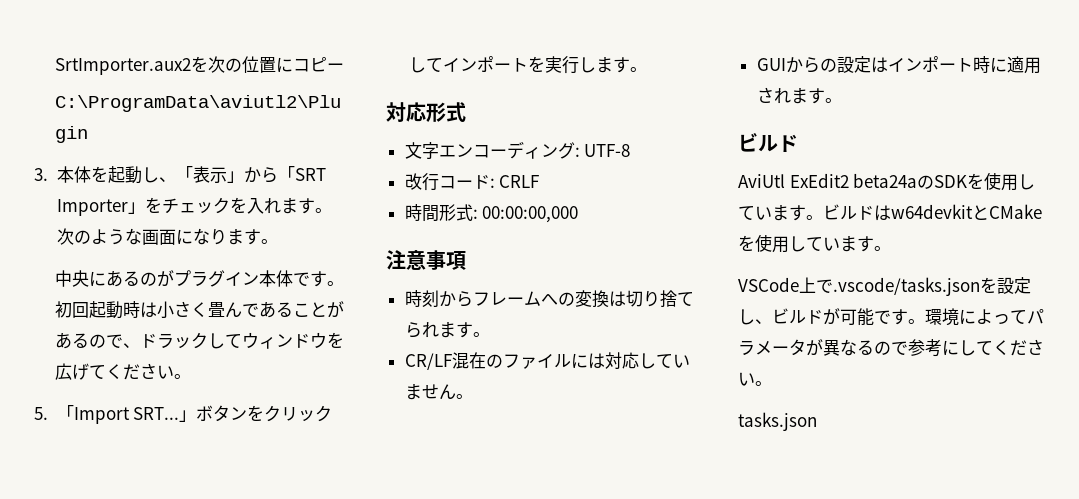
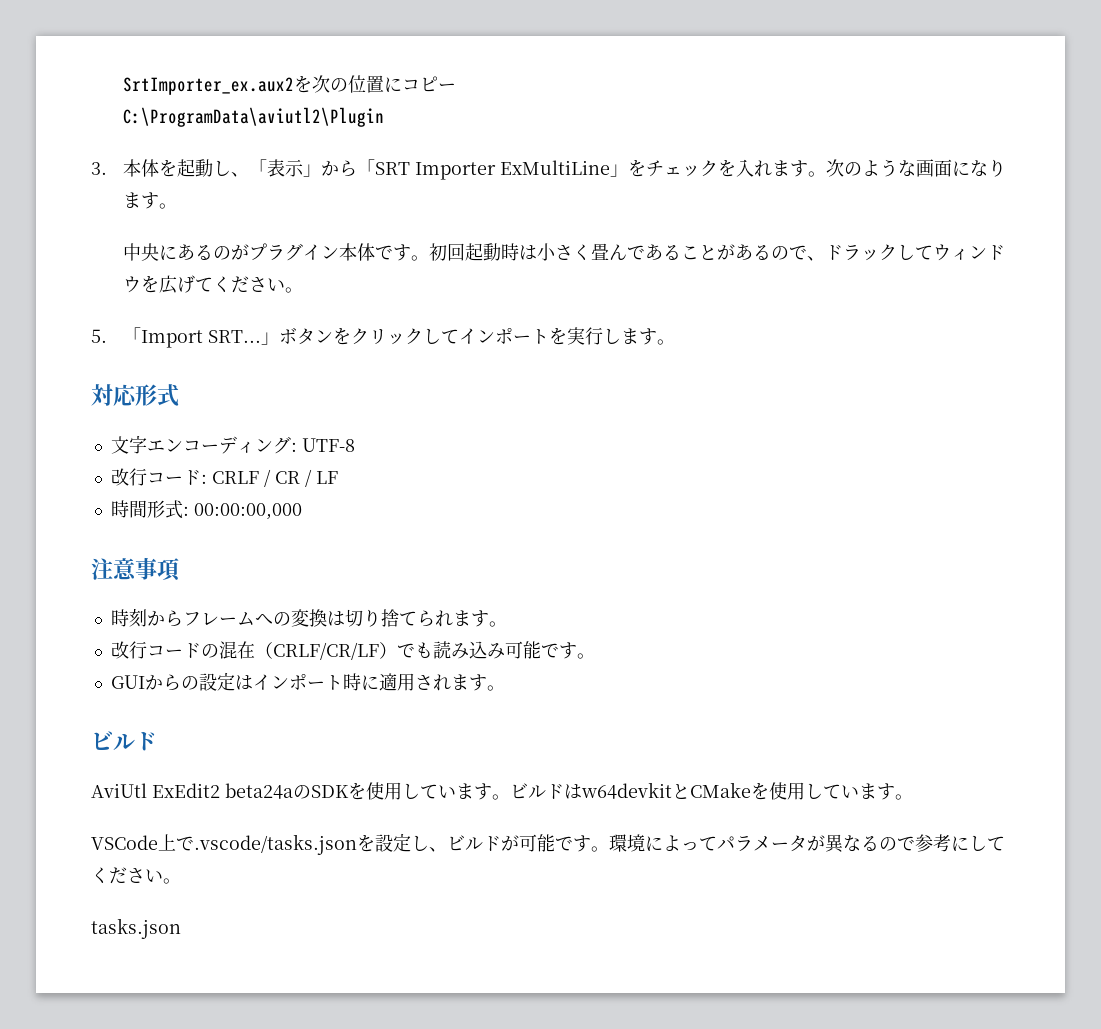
[54,58,191,75] SrtImporter.aux2 -> [122,77,294,95] SrtImporter_ex.aux2
(128, 207) none -> [499,160,610,175] ExMultiLine
(540, 181) none -> [263,469,338,487] / CR / LF
[404,352,690,370] [404,384,456,400] CR/LF混在のファイルには対応していません -> [110,641,577,660] 改行コードの混在（CRLF/CR/LF）でも読み込み可能です

